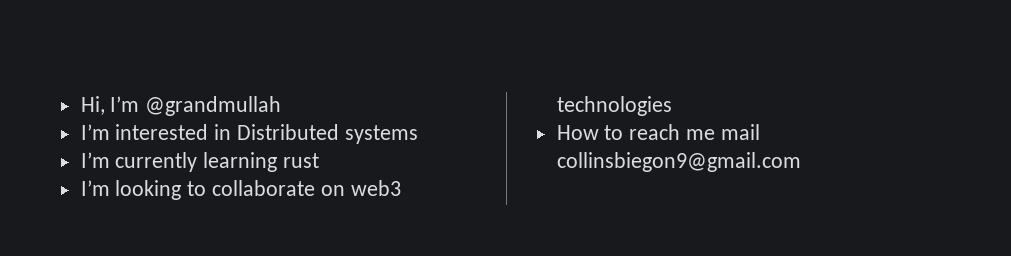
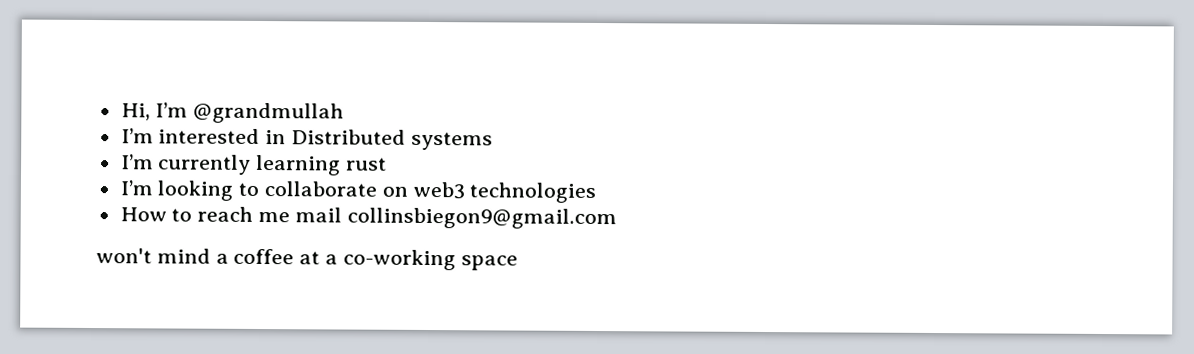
(801, 162) none -> [96,248,518,271] // won't mind a coffee at a co-working space

